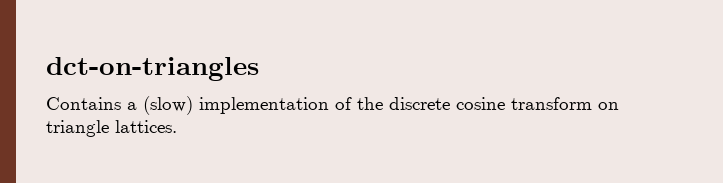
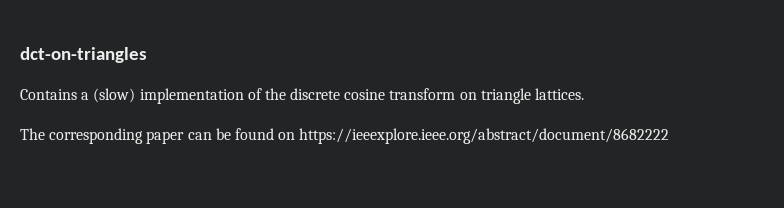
(177, 126) none -> [20,128,670,144] // The corresponding paper can be found on https://ieeexplore.ieee.org/abstract/document/8682222

